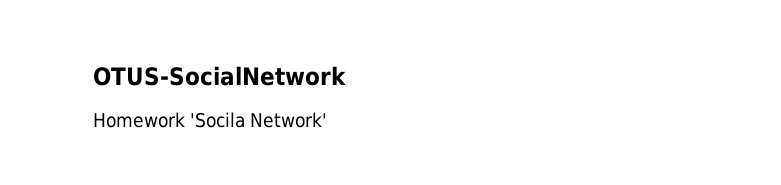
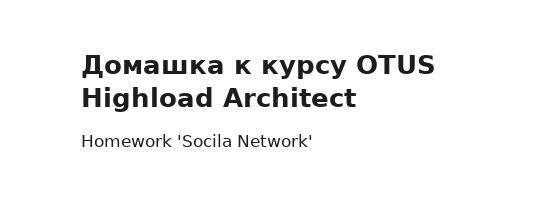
[93,66,346,86] OTUS-SocialNetwork -> [81,55,436,79] [81,87,356,112] Домашка к курсу OTUS Highload Architect

